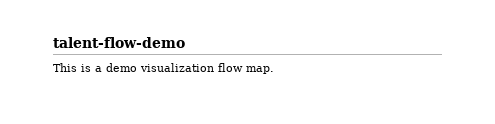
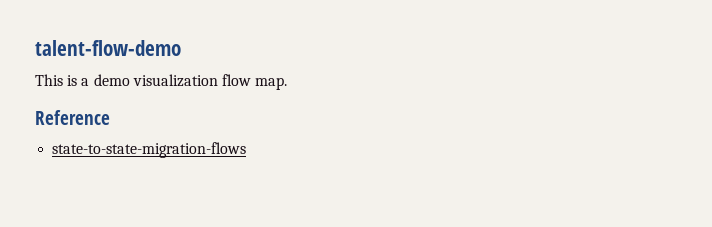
(274, 70) none -> [35,110,110,125] [52,142,247,158] // Reference // state-to-state-migration-flows

